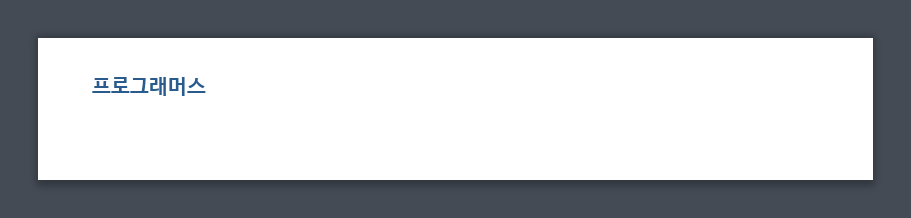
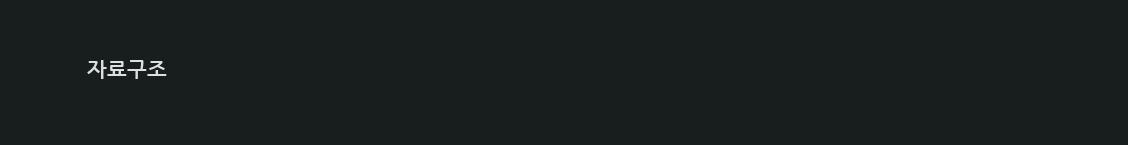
[92,77,206,96] 프로그래머스 -> [87,60,167,79] 자료구조

